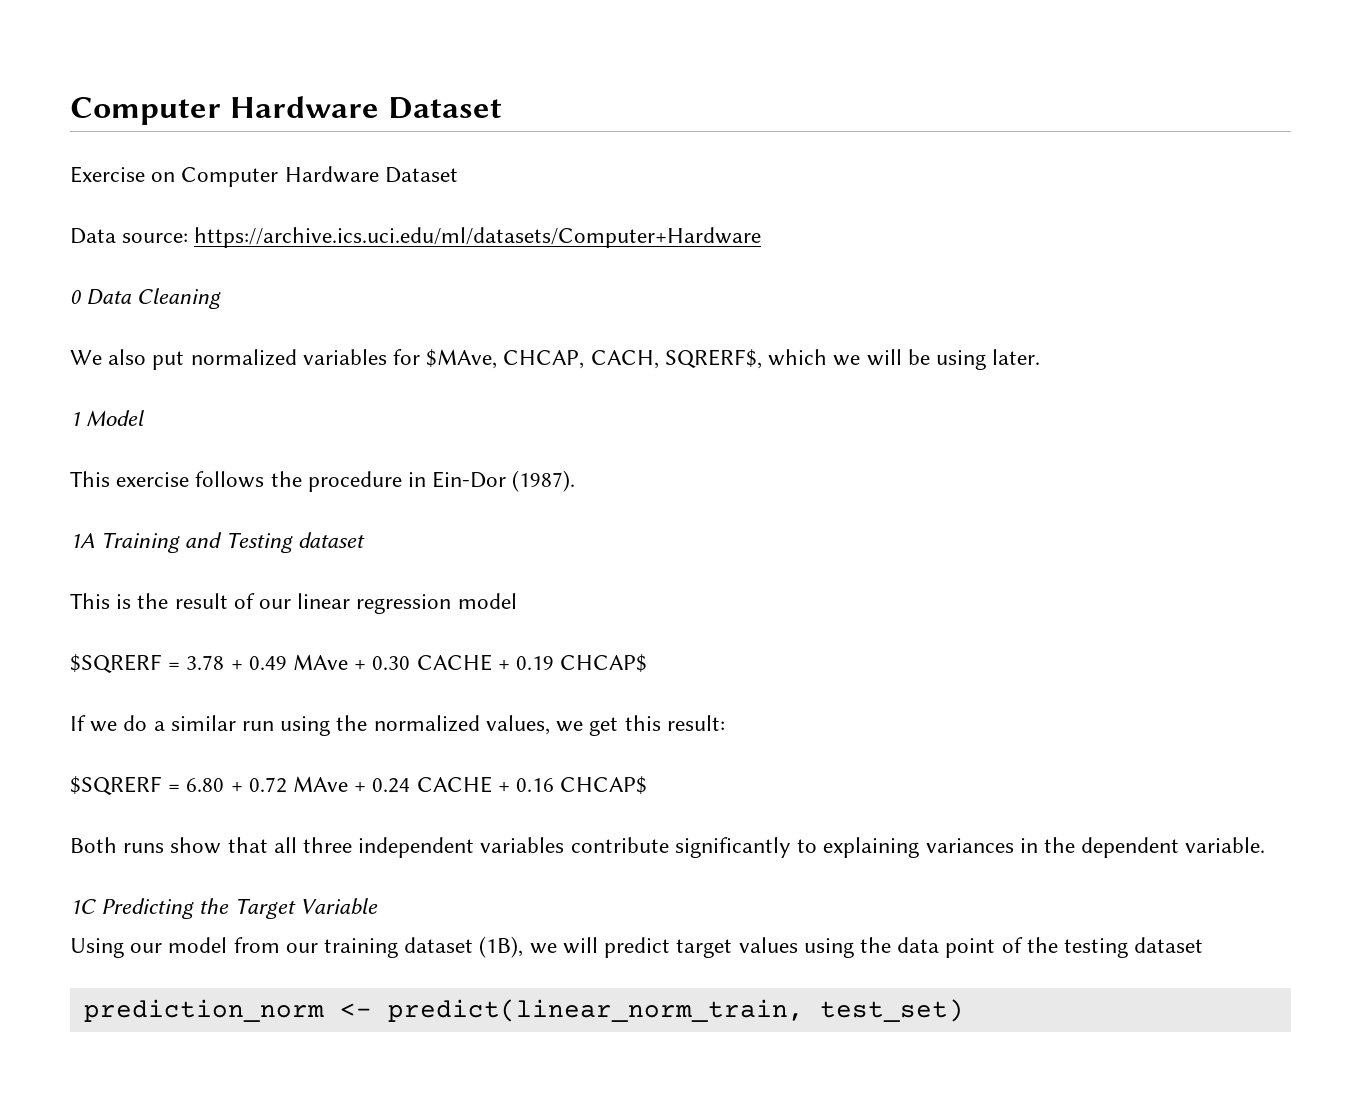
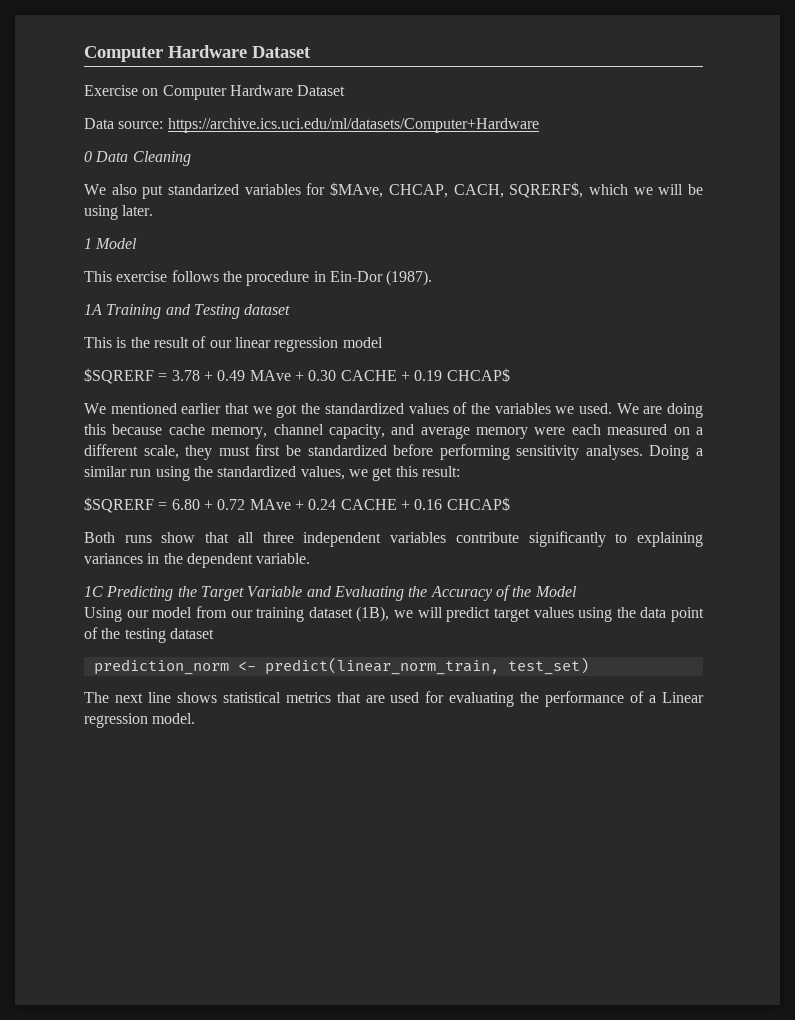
[190,349,297,366] normalized -> [168,184,240,195] standarized
[70,715,148,732] If we do -> [84,402,703,418] [84,424,703,439] [84,444,690,460] We mentioned earlier that we got the standardized values of the variables we used. We are doing this because cache memory, channel capacity, and average memory were each measured on a different scale, they must first be standardized before performing sensitivity analyses. Doing
[373,715,480,732] normalized -> [217,466,297,477] standardized
(378, 906) none -> [306,585,577,601] and Evaluating the Accuracy of the Model
(964, 1010) none -> [84,691,705,707] [84,713,196,728] // The next line shows statistical metrics that are used for evaluating the performance of a Linear regression model.

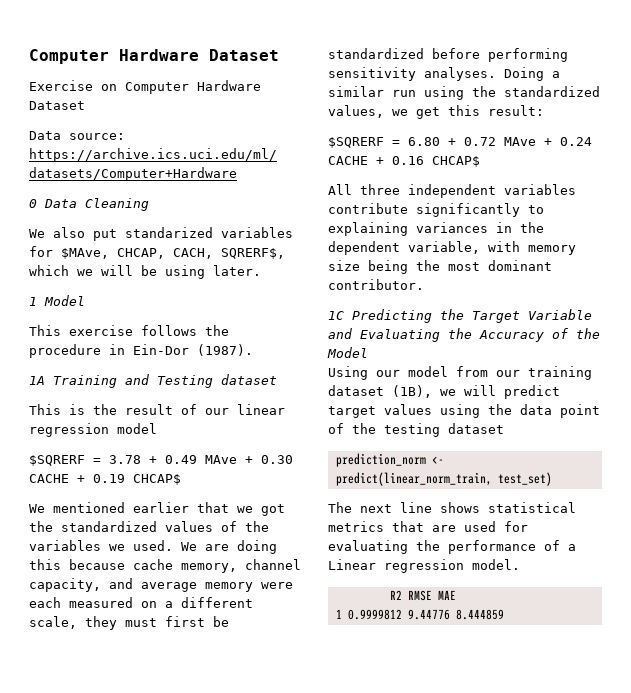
[84,532,254,543] Both runs show that all -> [328,184,352,195] All
[256,553,311,564] variable. -> [408,241,576,255] [328,260,552,274] [328,279,424,290] variable, with memory size being the most dominant contributor.
(196, 718) none -> [389,590,456,601] [335,609,504,620] // R2 RMSE MAE // 1 0.9999812 9.44776 8.444859

